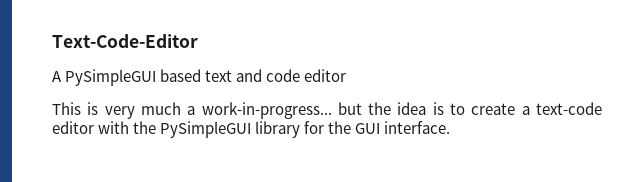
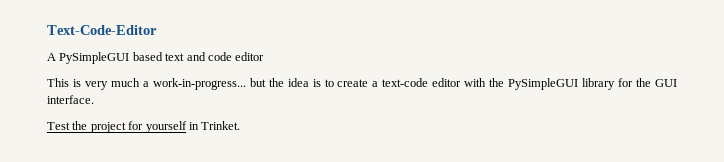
(451, 127) none -> [47,121,241,133] // Test the project for yourself in Trinket.

